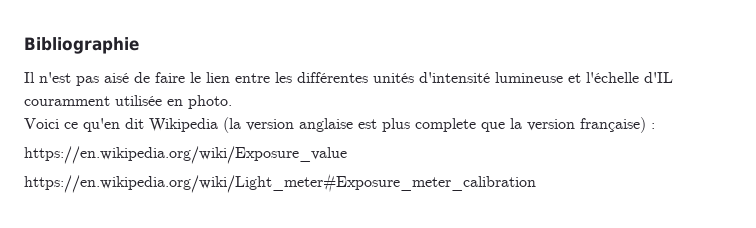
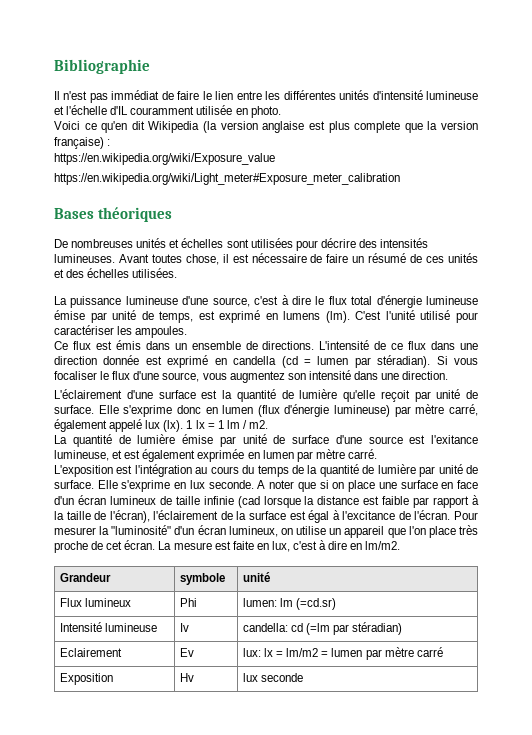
[104,73,129,83] aisé -> [111,90,160,100] immédiat
(536, 183) none -> [54,207,172,222] [54,238,429,251] [54,253,478,265] [54,268,178,278] [54,295,479,308] [54,310,479,323] [54,325,188,338] [54,340,479,350] [54,355,479,368] [54,370,449,383] [54,389,478,402] [54,404,478,417] [54,419,269,432] [54,434,478,447] [54,449,377,462] [54,464,478,477] [54,480,478,492] [54,495,480,508] [54,510,478,523] [54,525,478,538] [54,540,401,553] [59,573,111,582] [179,573,225,585] [242,572,270,582] [59,598,131,607] [179,598,197,607] [242,598,337,610] [59,622,157,632] [179,623,189,632] [242,622,403,635] [59,648,122,657] [179,648,194,657] [242,647,443,660] [59,673,113,685] [179,673,194,682] [242,673,303,682] // Bases théoriques // De nombreuses unités et échelles sont utilisées pour décrire des intensités lumineuses. Avant toutes chose, il est nécessaire de faire un résumé de ces unités et des échelles utilisées. // La puissance lumineuse d'une source, c'est à dire le flux total d'énergie lumineuse émise par unité de temps, est exprimé en lumens (lm). C'est l'unité utilisé pour caractériser les ampoules. // Ce flux est émis dans un ensemble de directions. L'intensité de ce flux dans une direction donnée est exprimé en candella (cd = lumen par stéradian). Si vous focaliser le flux d'une source, vous augmentez son intensité dans une direction. // L'éclairement d'une surface est la quantité de lumière qu'elle reçoit par unité de surface. Elle s'exprime donc en lumen (flux d'énergie lumineuse) par mètre carré, également appelé lux (lx). 1 lx = 1 lm / m2. // La quantité de lumière émise par unité de surface d'une source est l'exitance lumineuse, et est également exprimée en lumen par mètre carré. // L'exposition est l'intégration au cours du temps de la quantité de lumière par unité de surface. Elle s'exprime en lux seconde. A noter que si on place une surface en face d'un écran lumineux de taille infinie (cad lorsque la distance est faible par rapport à la taille de l'écran), l'éclairement de la surface est égal à l'excitance de l'écran. Pour mesurer la "luminosité" d'un écran lumineux, on utilise un appareil que l'on place très proche de cet écran. La mesure est faite en lux, c'est à dire en lm/m2. // Grandeur | symbole | unité // Flux lumineux | Phi | lumen: lm (=cd.sr) // Intensité lumineuse | Iv | candella: cd (=lm par stéradian) // Eclairement | Ev | lux: lx = lm/m2 = lumen par mètre carré // Exposition | Hv | lux seconde

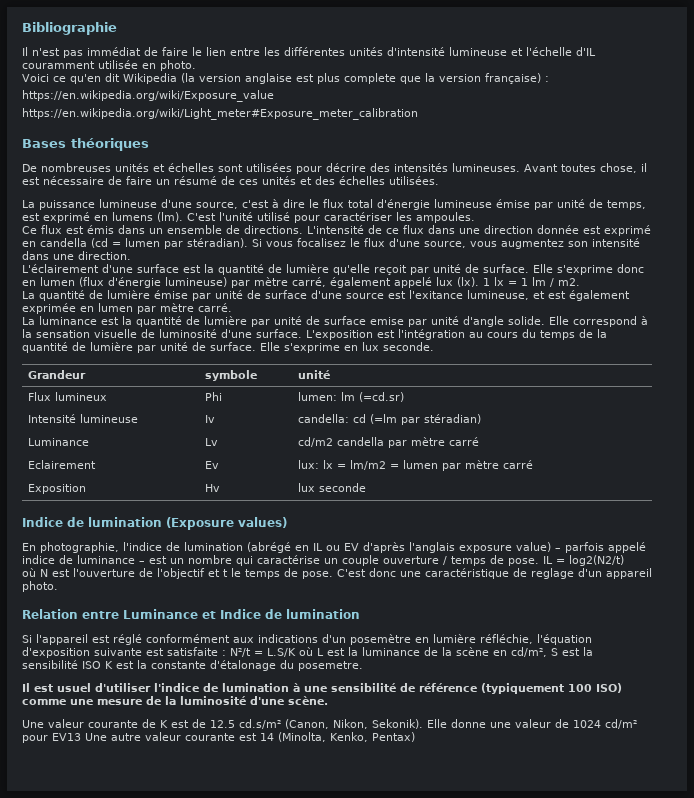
[54,371,97,380] focaliser -> [297,238,346,247] focalisez
(377, 454) none -> [22,316,648,327] [22,329,302,338] La luminance est la quantité de lumière par unité de surface emise par unité d'angle solide. Elle correspond à la sensation visuelle de luminosité d'une surface.
[257,480,478,492] [54,495,480,508] [54,510,478,523] [54,525,478,538] [54,540,401,553] A noter que si on place une surface en face d'un écran lumineux de taille infinie (cad lorsque la distance est faible par rapport à la taille de l'écran), l'éclairement de la surface est égal à l'excitance de l'écran. Pour mesurer la "luminosité" d'un écran lumineux, on utilise un appareil que l'on place très proche de cet écran. La mesure est faite en lux, c'est à dire en lm/m2. -> (434, 346) none
(403, 628) none -> [27,438,89,446] [204,438,218,446] [297,437,479,448] // Luminance | Lv | cd/m2 candella par mètre carré
(303, 677) none -> [22,517,287,530] [22,542,646,553] [22,555,624,566] [22,568,652,579] [22,581,58,592] [22,609,360,619] [22,634,592,645] [22,647,593,658] [22,660,363,671] [22,683,622,694] [22,696,328,705] [22,719,637,729] [22,732,415,743] // Indice de lumination (Exposure values) // En photographie, l'indice de lumination (abrégé en IL ou EV d'après l'anglais exposure value) – parfois appelé indice de luminance – est un nombre qui caractérise un couple ouverture / temps de pose. IL = log2(N2/t) // où N est l'ouverture de l'objectif et t le temps de pose. C'est donc une caractéristique de reglage d'un appareil photo. // Relation entre Luminance et Indice de lumination // Si l'appareil est réglé conformément aux indications d'un posemètre en lumière réfléchie, l'équation d'exposition suivante est satisfaite : N²/t = L.S/K où L est la luminance de la scène en cd/m², S est la sensibilité ISO K est la constante d'étalonage du posemetre. // Il est usuel d'utiliser l'indice de lumination à une sensibilité de référence (typiquement 100 ISO) comme une mesure de la luminosité d'une scène. // Une valeur courante de K est de 12.5 cd.s/m² (Canon, Nikon, Sekonik). Elle donne une valeur de 1024 cd/m² pour EV13 Une autre valeur courante est 14 (Minolta, Kenko, Pentax)

